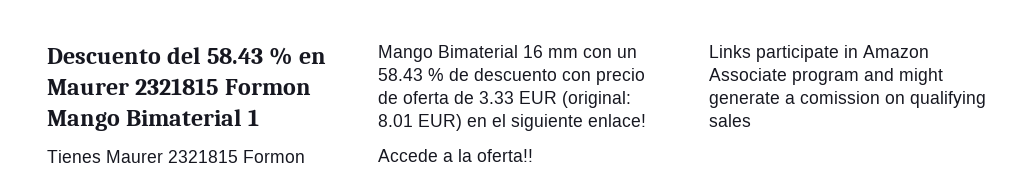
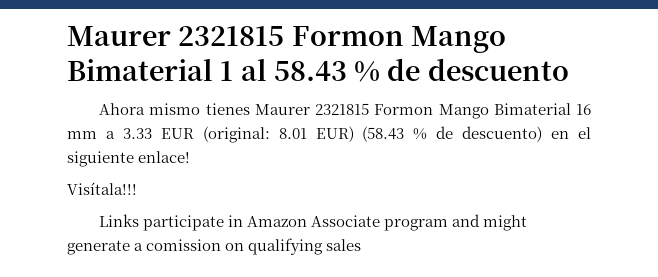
[47,47,326,65] Descuento del 58.43 % en -> (67, 36) none
[47,150,101,163] // Tienes -> [240,58,569,82] [99,103,250,115] al 58.43 % de descuento // Ahora mismo tienes
[583,48,637,58] [378,68,645,85] [378,91,474,104] con un 58.43 % de descuento con precio de oferta de -> [105,131,115,139] a
(462, 122) none -> [362,126,543,142] (58.43 % de descuento)
[378,149,533,162] Accede a la oferta!! -> [67,182,137,195] Visítala!!!

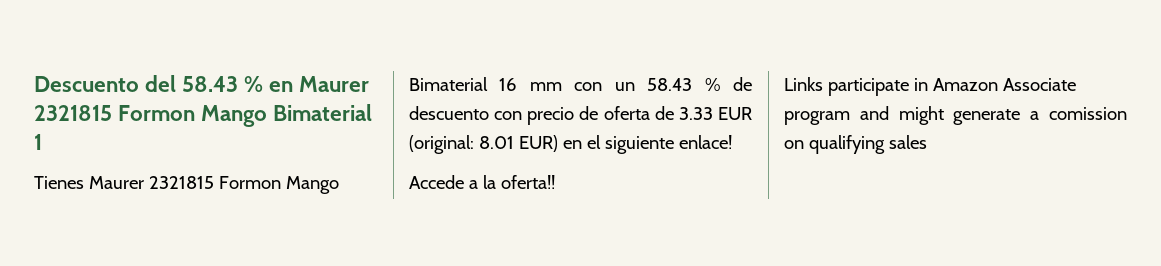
(67, 36) none -> [34,75,294,92] Descuento del 58.43 % en
[240,58,569,82] [99,103,250,115] al 58.43 % de descuento // Ahora mismo tienes -> [34,176,84,189] // Tienes
[105,131,115,139] a -> [574,77,753,91] [409,106,674,125] con un 58.43 % de descuento con precio de oferta de
[362,126,543,142] (58.43 % de descuento) -> (558, 143) none
[67,182,137,195] Visítala!!! -> [409,175,555,189] Accede a la oferta!!

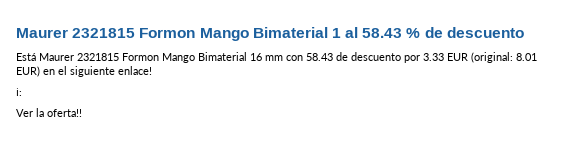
[34,75,294,92] Descuento del 58.43 % en -> (16, 33) none
[34,176,84,189] // Tienes -> [345,27,524,38] [16,53,36,61] al 58.43 % de descuento // Está
[614,77,753,91] [409,106,674,125] un 58.43 % de descuento con precio de oferta de -> [306,52,420,63] 58.43 de descuento por
[409,175,478,189] Accede a -> [16,88,22,96] [16,109,33,117] ℹ: // Ver
[784,77,1076,96] [784,106,1127,125] [784,135,927,154] // Links participate in Amazon Associate program and might generate a comission on qualifying sales -> (82, 113) none

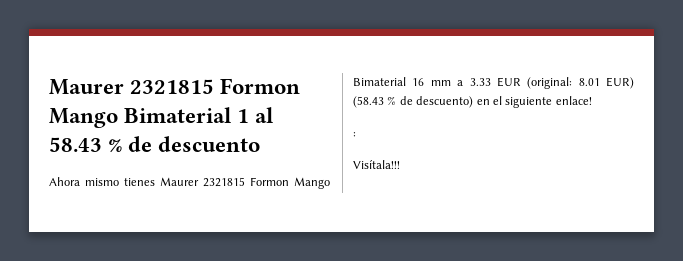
[16,53,36,61] Está -> [49,177,155,186] Ahora mismo tienes
[286,52,420,63] con 58.43 de descuento por -> [457,80,464,86] a
(40, 71) none -> [353,96,474,108] (58.43 % de descuento)
[16,88,22,96] [16,108,82,117] ℹ: // Ver la oferta!! -> [353,132,356,137] [353,160,400,169] : // Visítala!!!

